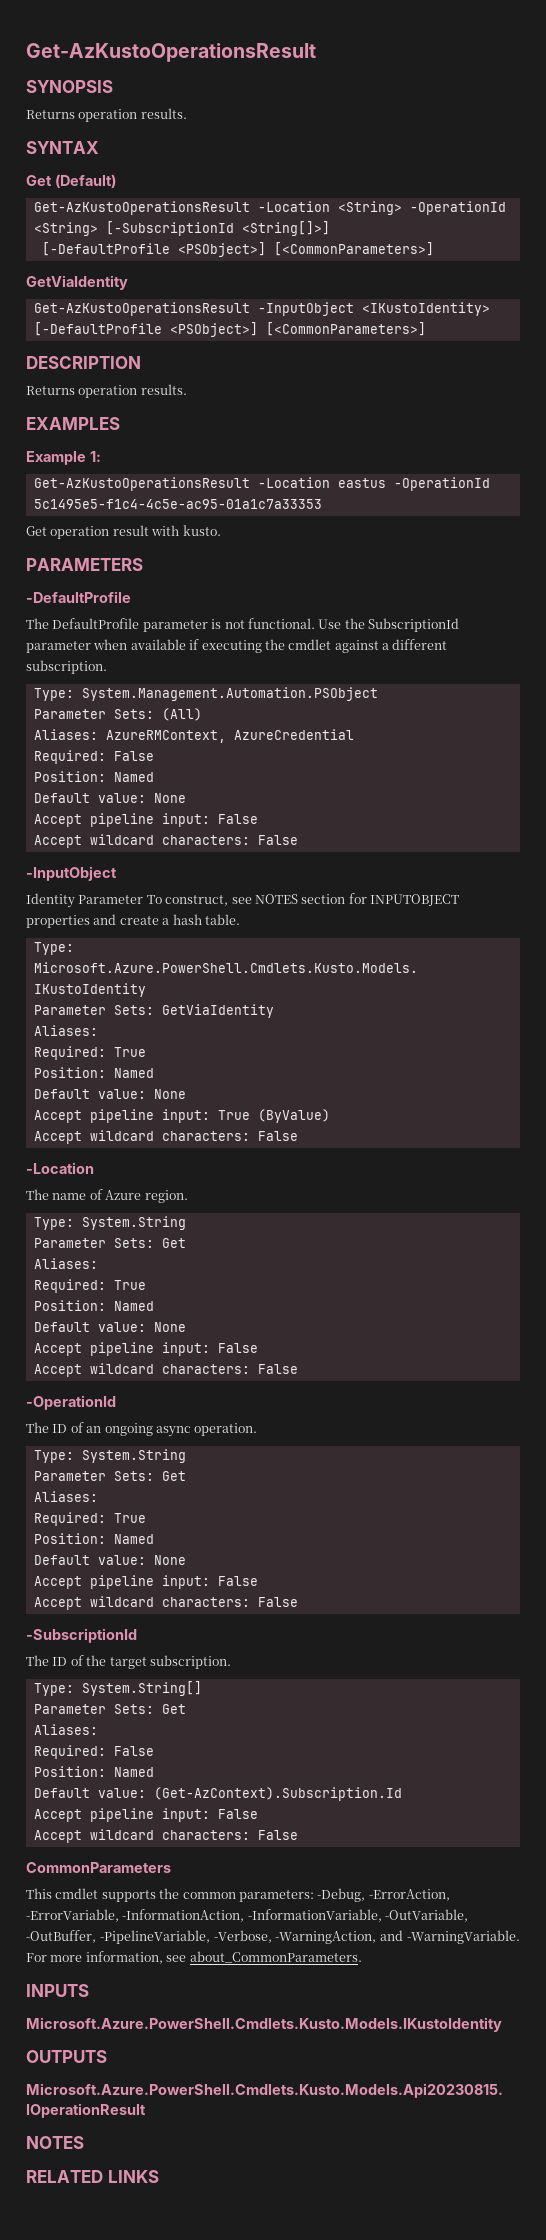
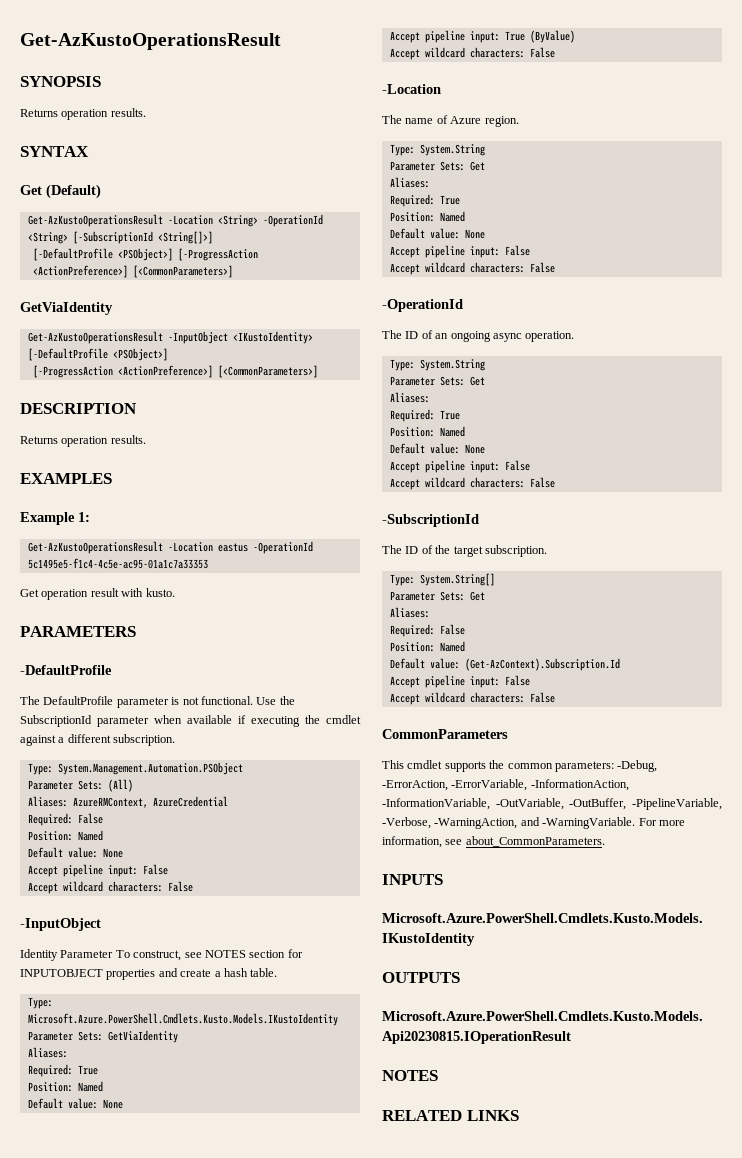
(266, 249) none -> [177,248,258,261] [32,265,128,278] [-ProgressAction <ActionPreference>]
(258, 329) none -> [32,365,213,378] // [-ProgressAction <ActionPreference>]

